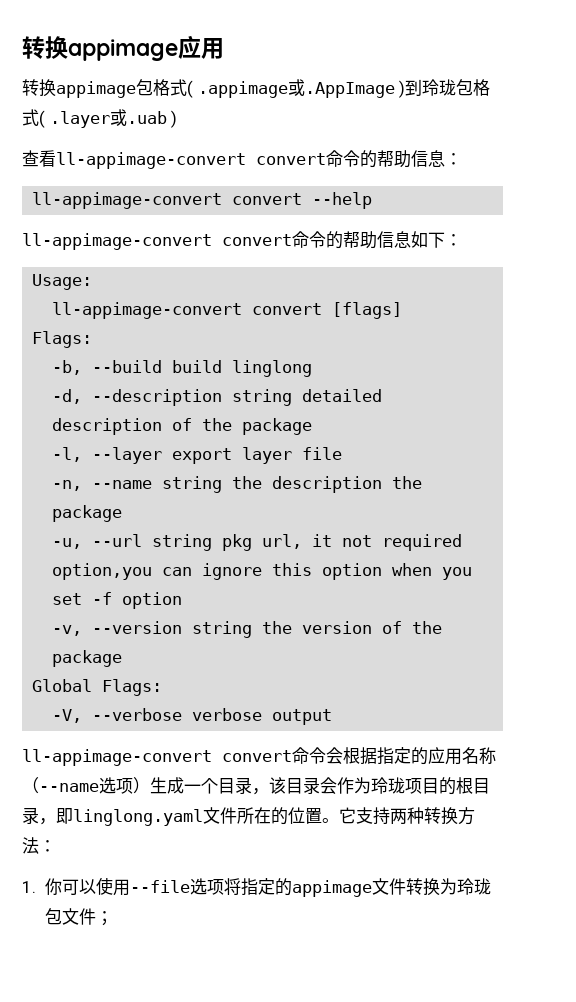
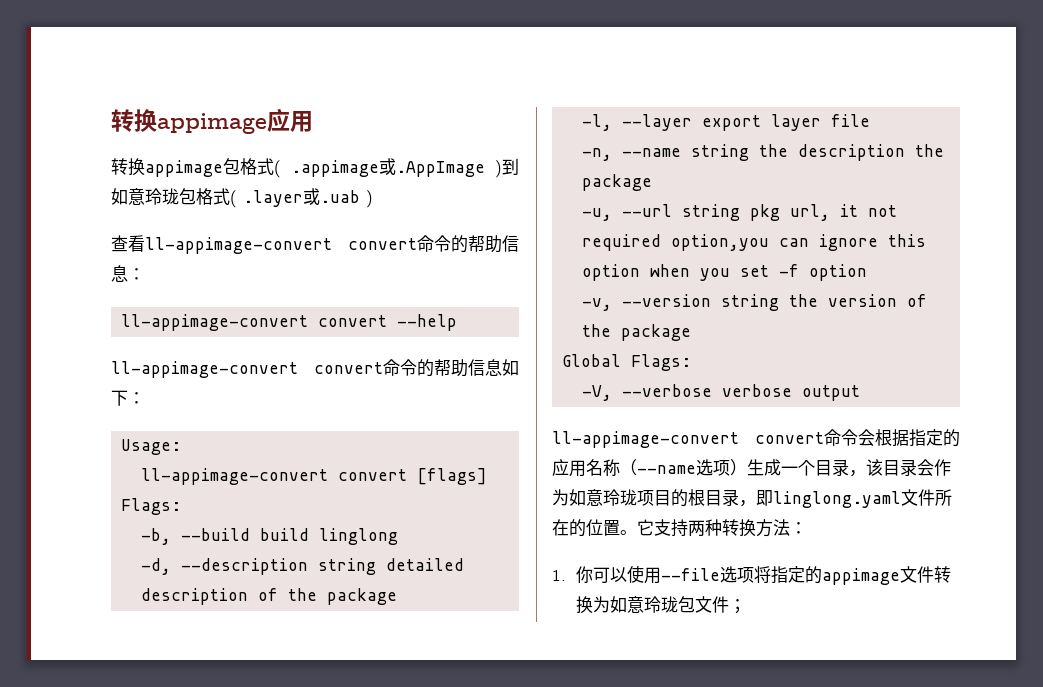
(423, 87) none -> [111,188,145,205] 如意
(371, 785) none -> [569,489,603,506] 如意
(458, 886) none -> [610,596,645,613] 如意

